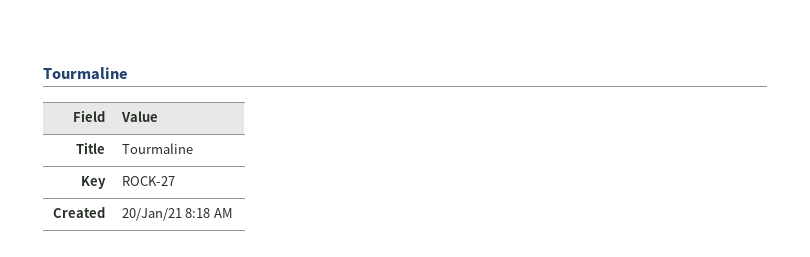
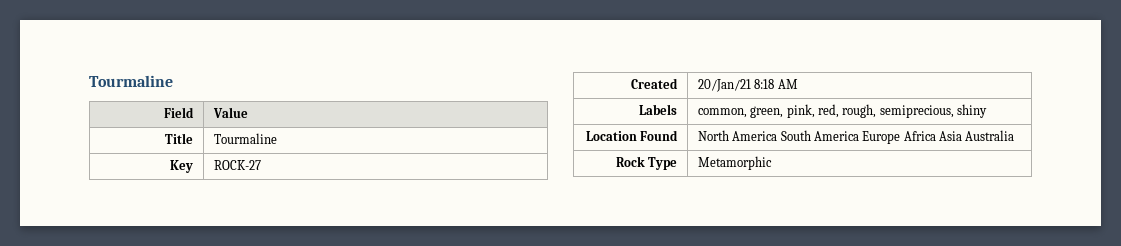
(233, 213) none -> [639,104,678,115] [697,104,987,118] [585,130,679,141] [697,130,1015,144] [615,156,678,170] [697,156,772,170] // Labels | common, green, pink, red, rough, semiprecious, shiny // Location Found | North America South America Europe Africa Asia Australia // Rock Type | Metamorphic

